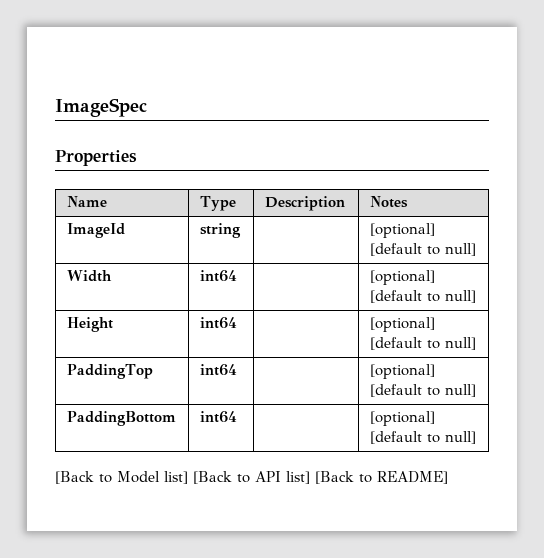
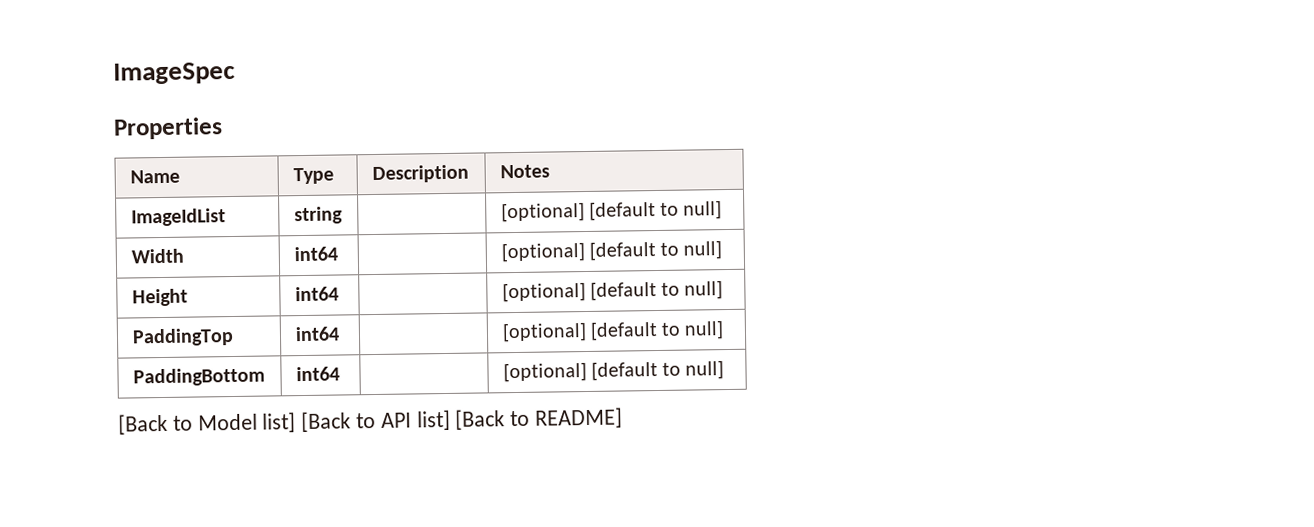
[66,223,125,238] ImageId -> [130,208,226,227] ImageIdList

